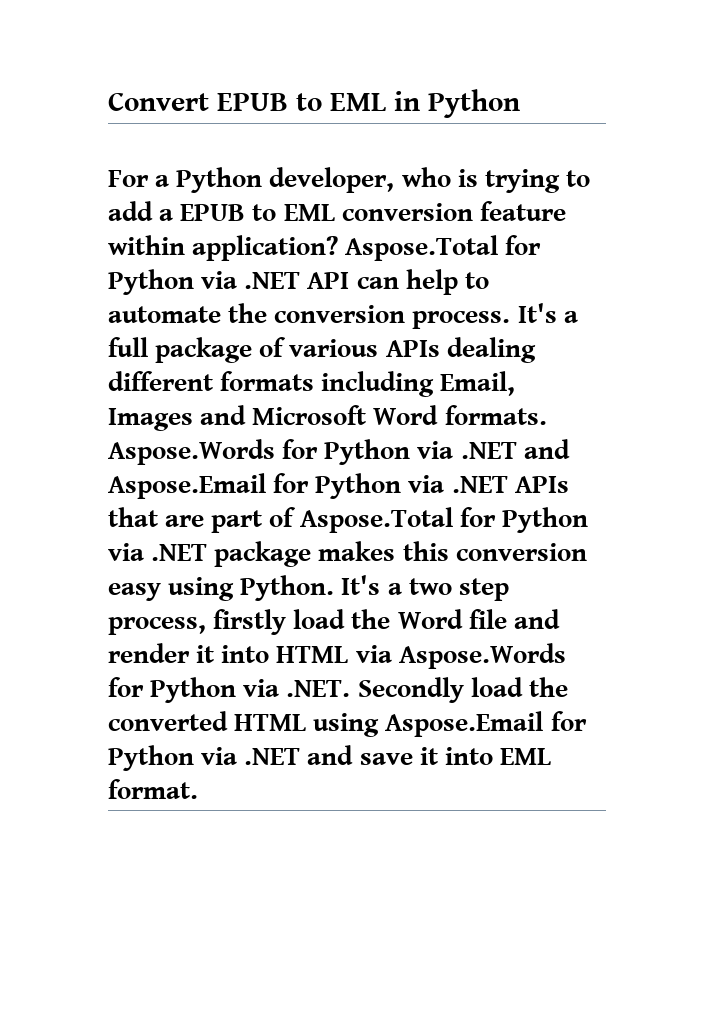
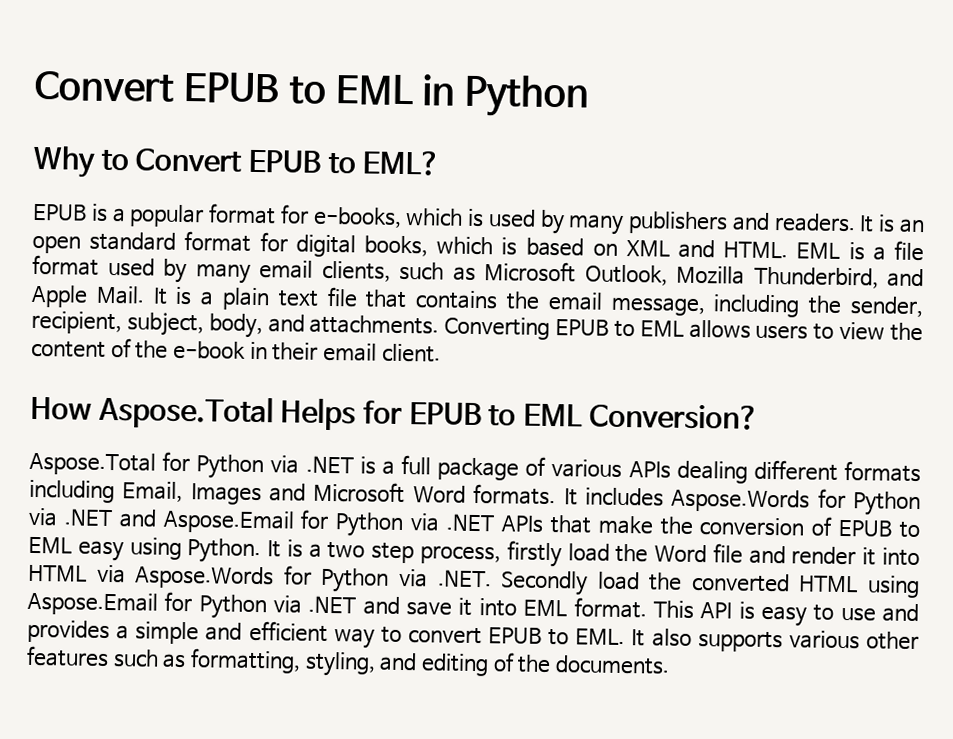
[108,167,591,193] [108,201,566,221] [108,235,542,261] [108,269,489,295] [108,303,557,329] For a Python developer, who is trying to add a EPUB to EML conversion feature within application? Aspose.Total for Python via .NET API can help to automate the conversion process. It's -> [33,145,441,178] [32,203,926,235] [32,231,924,262] [32,254,925,289] [31,284,924,318] [31,310,924,342] [31,338,441,363] [30,394,759,431] [29,451,376,480] Why to Convert EPUB to EML? // EPUB is a popular format for e-books, which is used by many publishers and readers. It is an open standard format for digital books, which is based on XML and HTML. EML is a file format used by many email clients, such as Microsoft Outlook, Mozilla Thunderbird, and Apple Mail. It is a plain text file that contains the email message, including the sender, recipient, subject, body, and attachments. Converting EPUB to EML allows users to view the content of the e-book in their email client. // How Aspose.Total Helps for EPUB to EML Conversion? // Aspose.Total for Python via .NET is
(547, 415) none -> [563,487,664,507] It includes
[165,507,588,533] [108,541,587,567] are part of Aspose.Total for Python via .NET package makes this conversion -> [597,515,920,539] [28,536,72,554] make the conversion of EPUB to EML
[341,575,381,595] It's -> [267,539,303,558] It is
(198, 789) none -> [652,600,920,627] [27,619,919,653] [26,645,670,677] This API is easy to use and provides a simple and efficient way to convert EPUB to EML. It also supports various other features such as formatting, styling, and editing of the documents.

